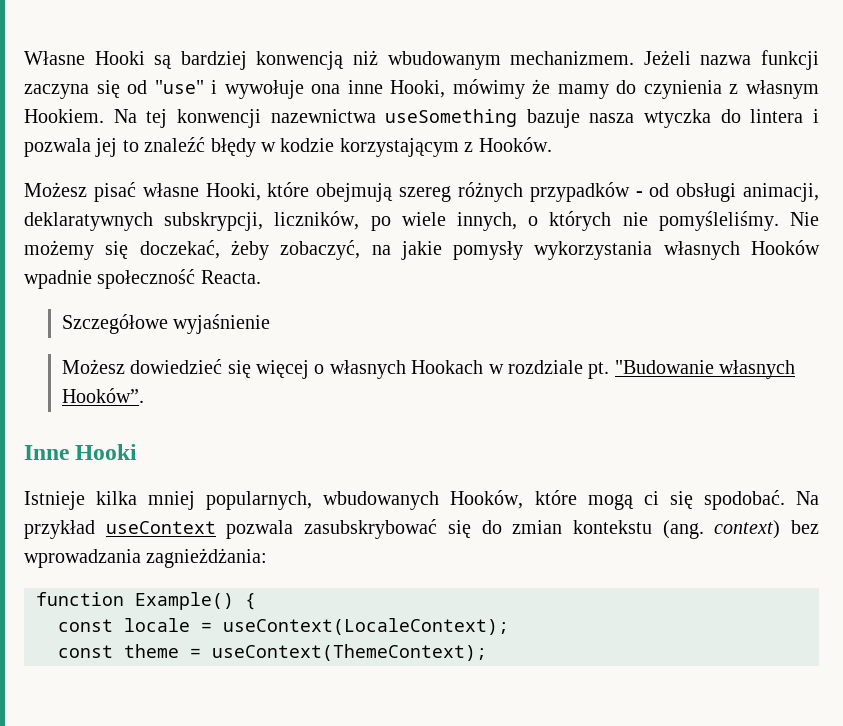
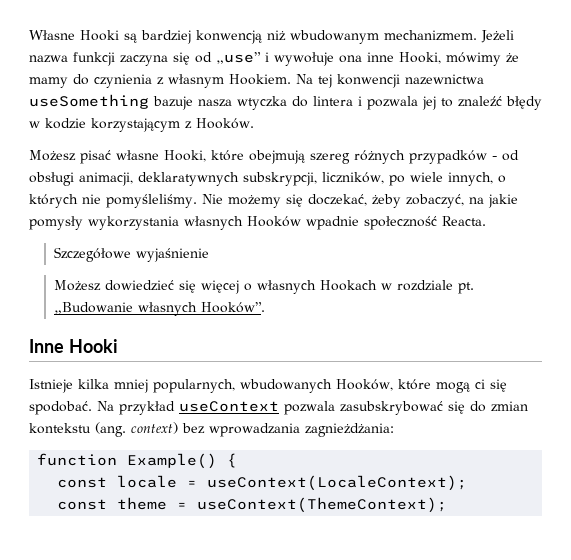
[154,80,204,94] "use" -> [216,52,261,64] „use”
[614,360,714,374] "Budowanie -> [53,302,133,314] „Budowanie

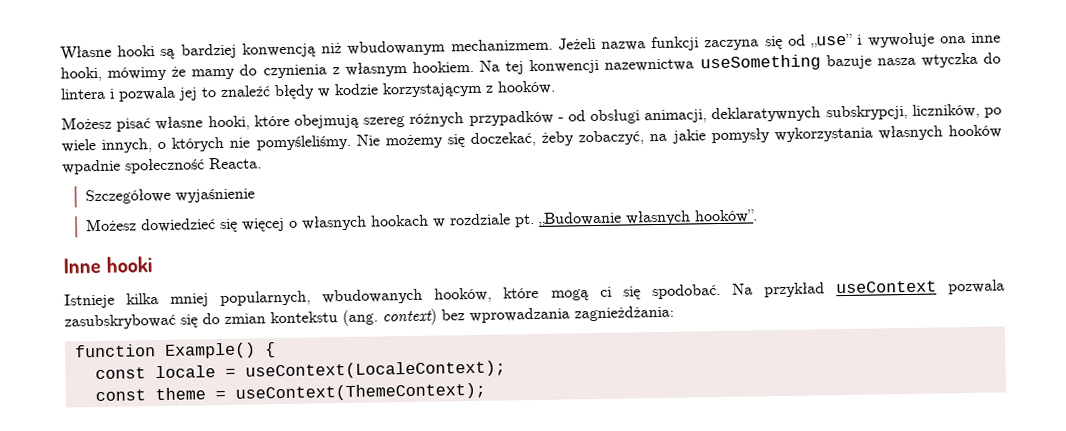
[80,30,119,41] Hooki -> [117,45,156,57] hooki
[399,52,441,64] Hooki, -> [60,66,102,82] hooki,
[229,74,291,85] Hookiem. -> [411,60,474,73] hookiem.
[196,118,254,129] Hooków. -> [497,80,556,95] hooków.
[164,150,206,162] Hooki, -> [207,115,250,131] hooki,
[247,216,301,227] Hooków -> [948,124,1003,139] hooków
[319,280,377,291] Hookach -> [369,214,429,227] hookach
[200,302,265,313] Hooków”. -> [693,209,758,224] hooków”.
[68,339,118,353] Hooki -> [105,256,153,273] hooki
[336,379,393,391] Hooków, -> [434,287,493,303] hooków,

